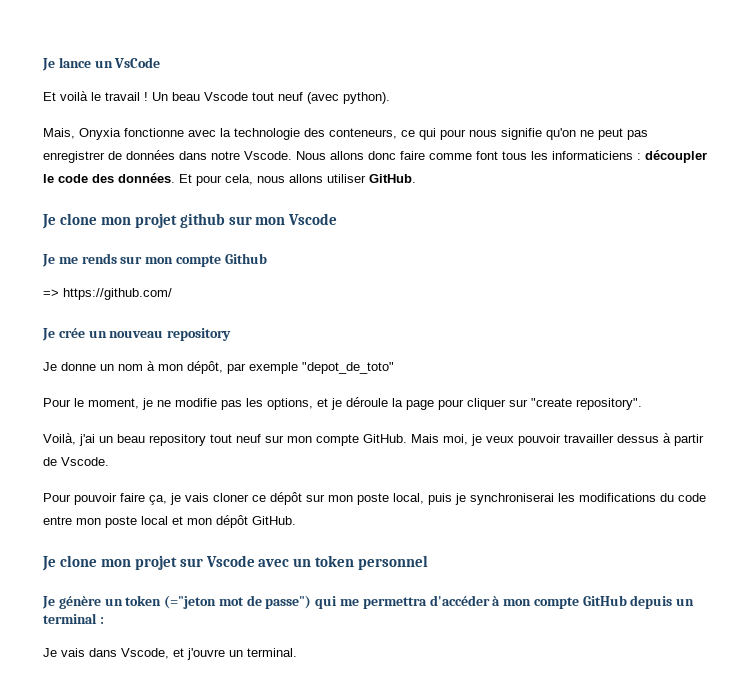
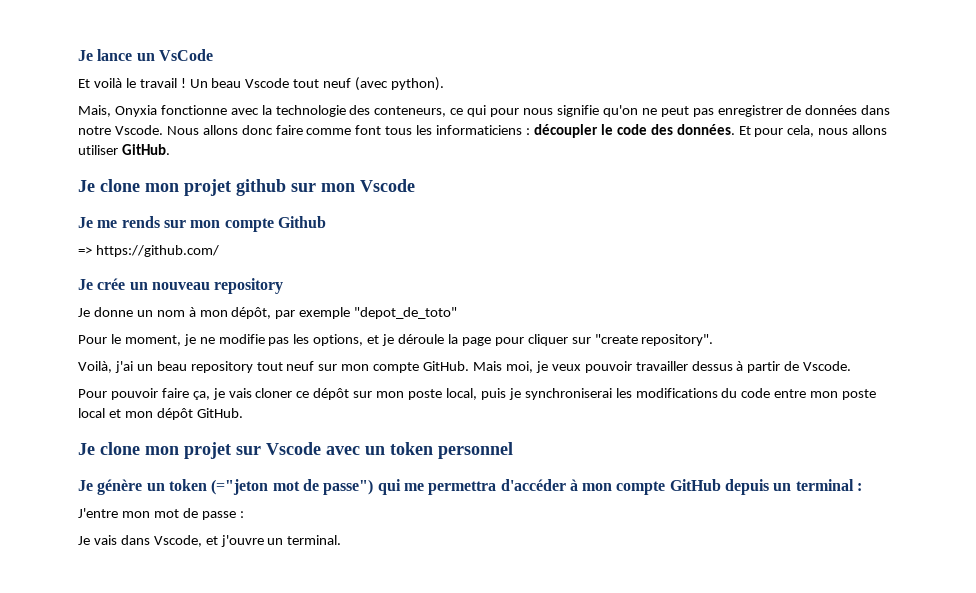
(104, 620) none -> [78,508,244,520] // J'entre mon mot de passe :

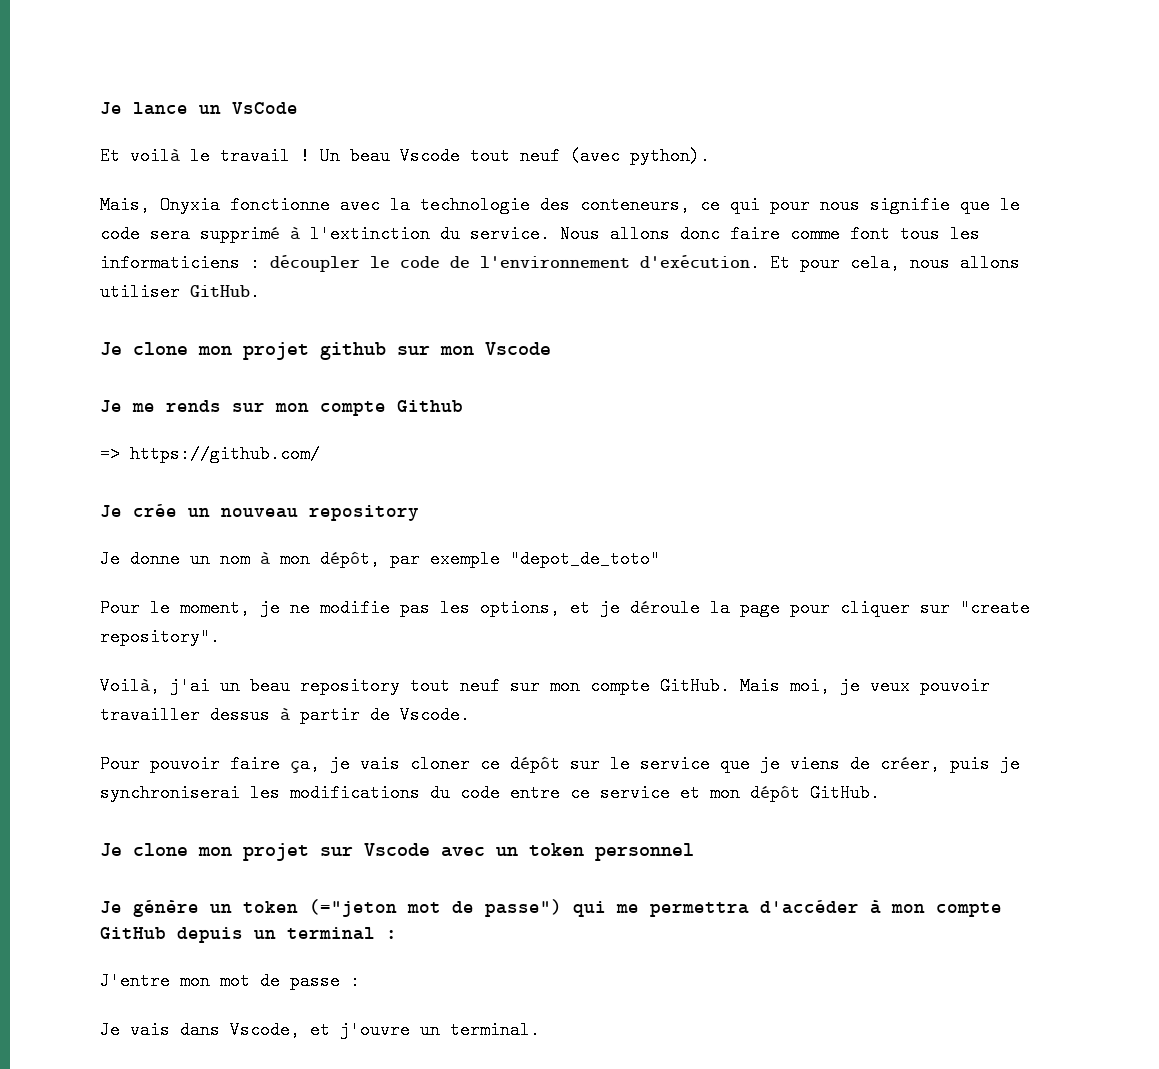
[602,105,891,117] [78,125,163,135] qu'on ne peut pas enregistrer de données dans notre Vscode. -> [960,196,1020,214] [100,225,550,243] que le code sera supprimé à l'extinction du service.
[650,124,735,135] des données. -> [450,254,760,272] de l'environnement d'exécution.
[376,388,477,400] mon poste local, -> [610,755,940,773] le service que je viens de créer,
[810,389,877,400] [78,408,105,418] mon poste local -> [570,784,670,802] ce service

